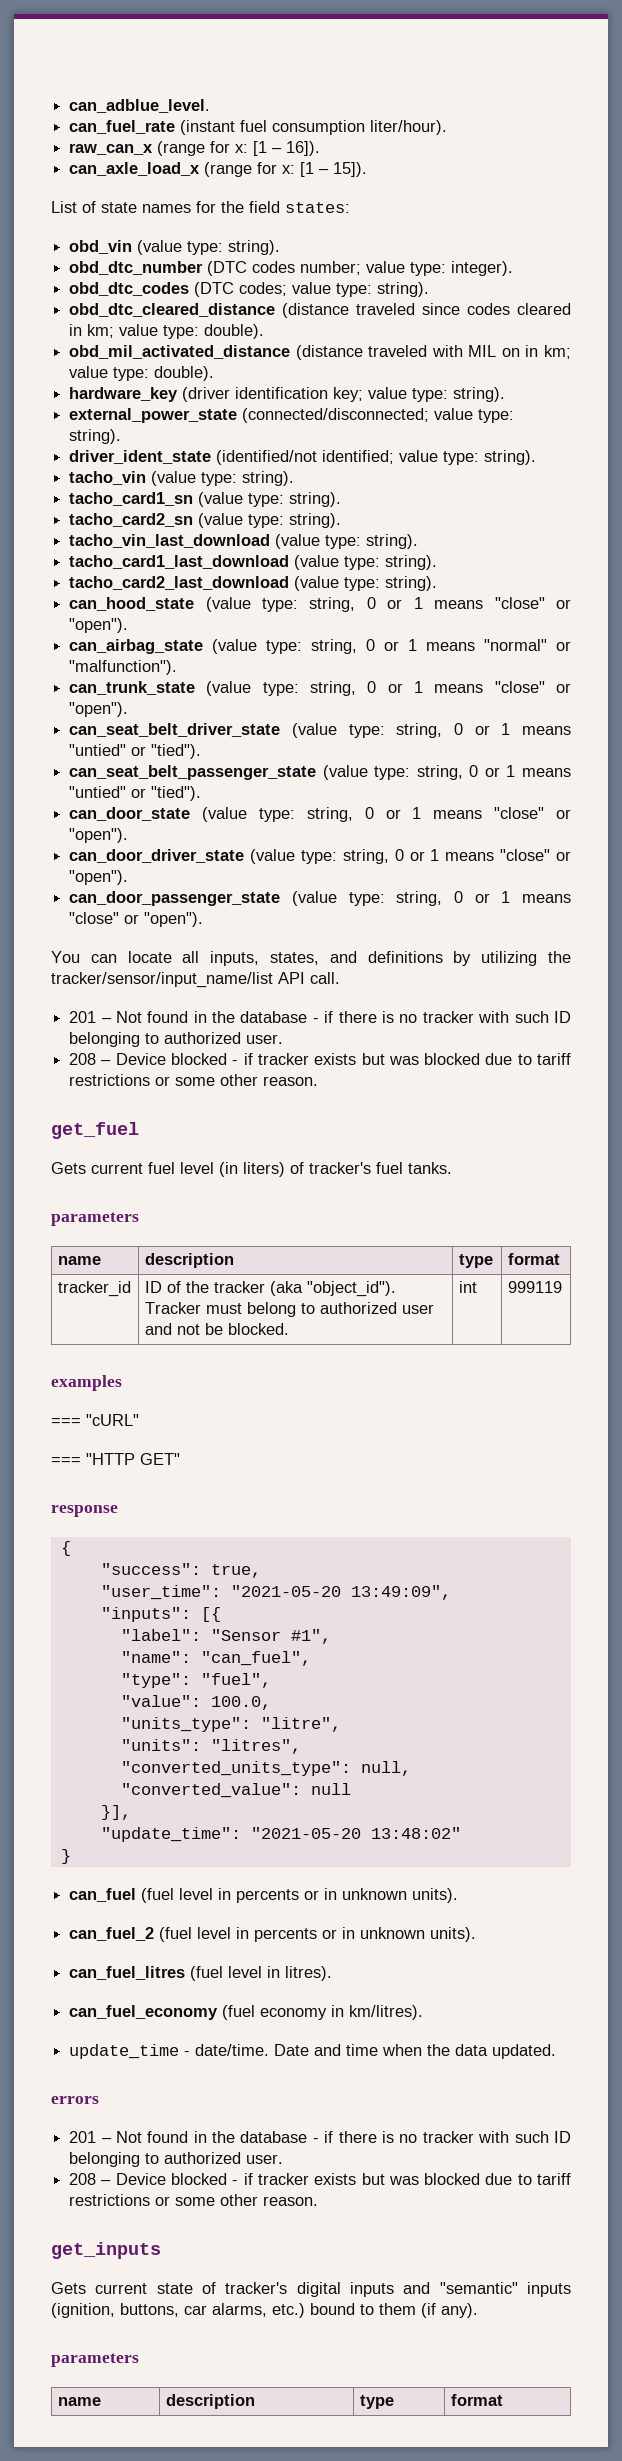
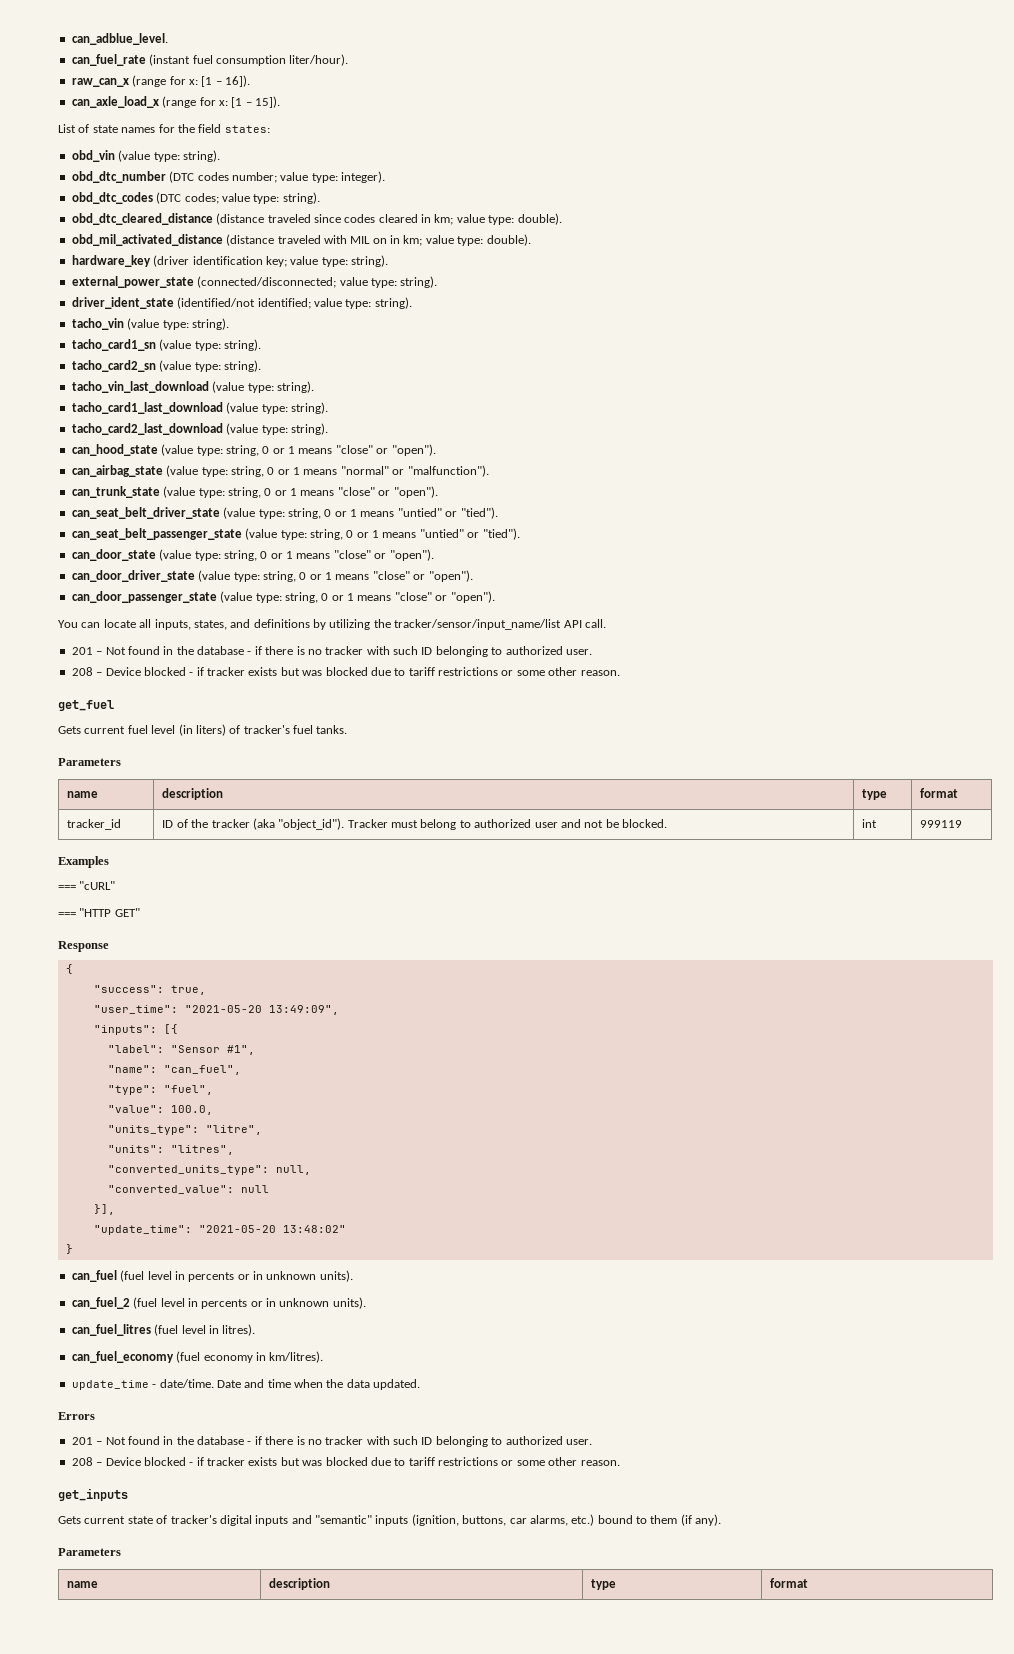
[51,1212,139,1226] parameters -> [58,758,121,766] Parameters
[51,1375,122,1391] examples -> [58,856,109,868] Examples
[51,1505,118,1517] response -> [58,941,109,952] Response
[51,2096,99,2104] errors -> [58,1412,95,1420] Errors
[51,2353,139,2367] parameters -> [58,1548,121,1556] Parameters

